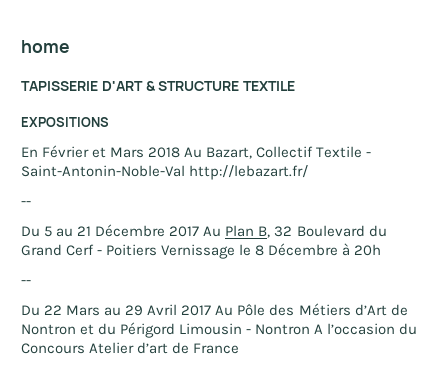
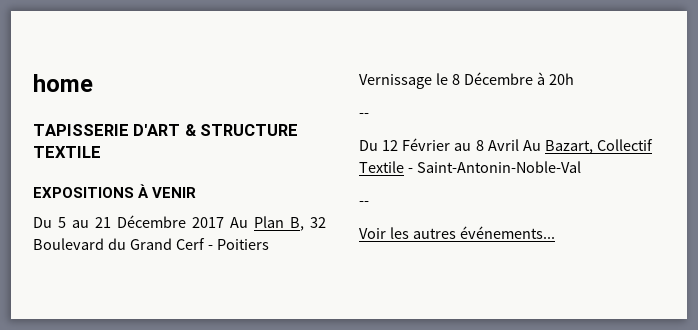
[21,145,372,159] [21,165,309,180] [21,201,31,206] // En Février et Mars 2018 Au Bazart, Collectif Textile - Saint-Antonin-Noble-Val http://lebazart.fr/ // -- -> [138,184,197,198] À VENIR
[44,303,408,316] [21,322,418,338] [21,342,240,354] 22 Mars au 29 Avril 2017 Au Pôle des Métiers d’Art de Nontron et du Périgord Limousin - Nontron A l’occasion du Concours Atelier d’art de France -> [382,138,653,154] [359,161,581,173] [359,201,369,206] [359,226,555,239] 12 Février au 8 Avril Au Bazart, Collectif Textile - Saint-Antonin-Noble-Val // -- // Voir les autres événements...

